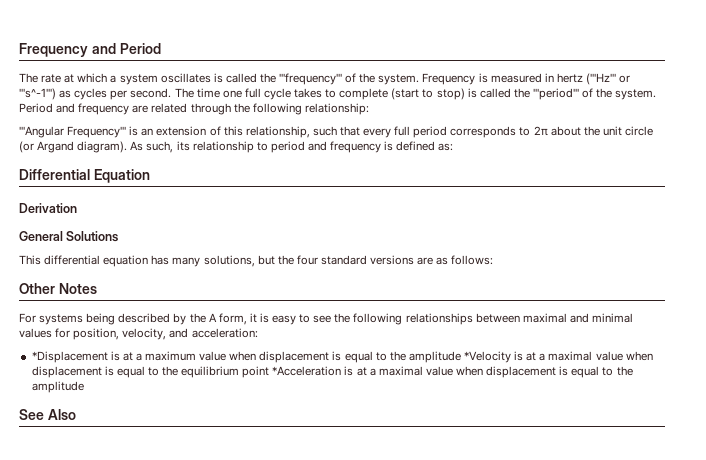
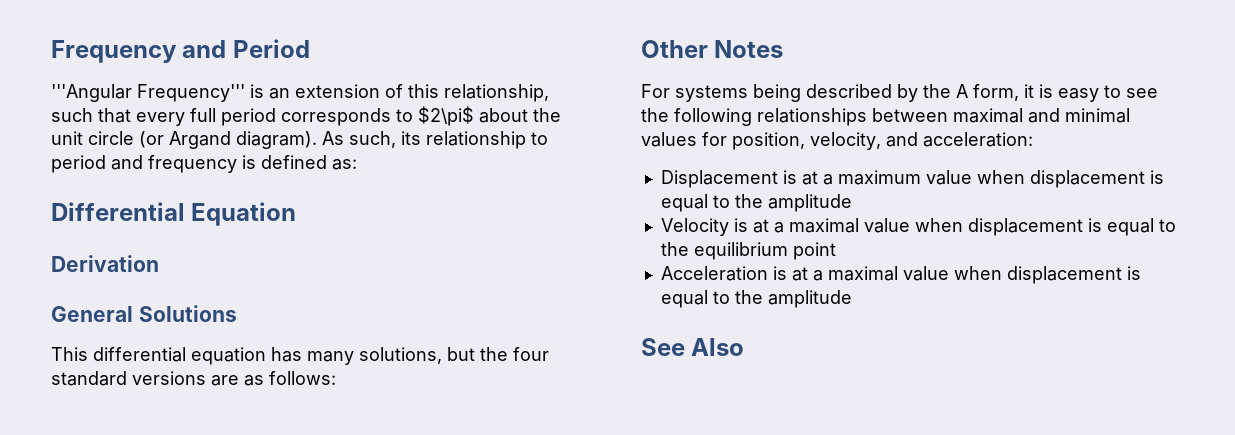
[19,73,631,85] [19,88,657,100] [19,103,369,115] // The rate at which a system oscillates is called the '''frequency''' of the system. Frequency is measured in hertz ('''Hz''' or '''s^-1''') as cycles per second. The time one full cycle takes to complete (start to stop) is called the '''period''' of the system. Period and frequency are related through the following relationship: -> (310, 48) none
[533,126,548,136] 2π -> [418,106,474,126] $2\pi$
[31,351,108,363] *Displacement -> [660,170,778,188] Displacement
[464,351,512,363] *Velocity -> [660,218,729,236] // Velocity
[272,366,342,376] *Acceleration -> [660,266,768,281] // Acceleration

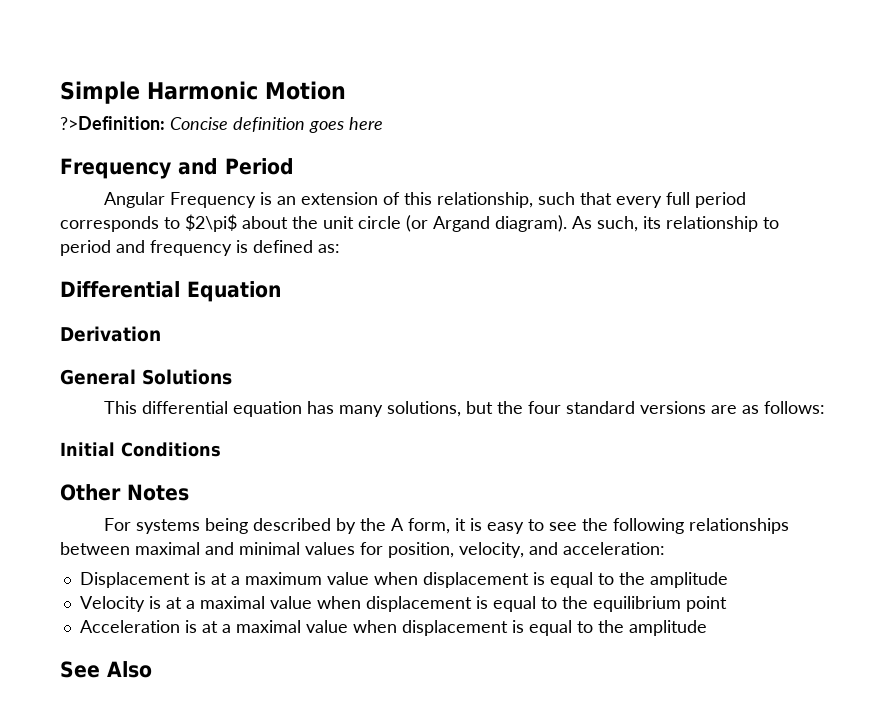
(51, 51) none -> [60,81,346,104] [60,116,383,133] Simple Harmonic Motion // ?>Definition: Concise definition goes here //
[51,84,245,102] '''Angular Frequency''' -> [104,192,257,208] Angular Frequency
(336, 378) none -> [60,442,221,457] // Initial Conditions

